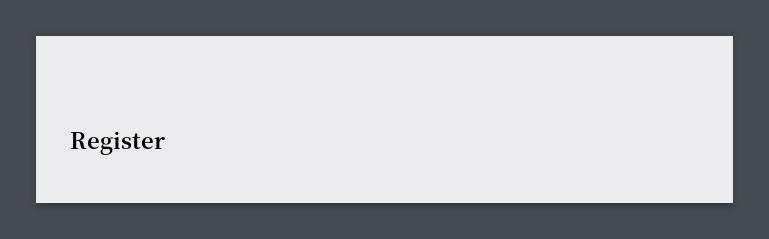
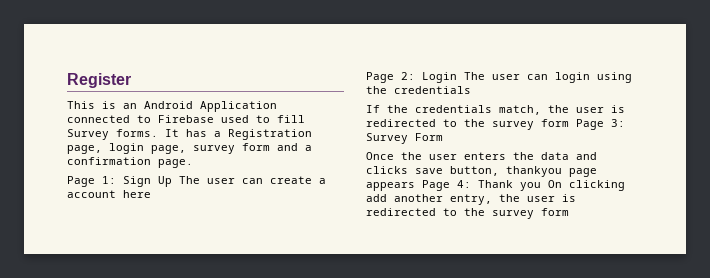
(165, 143) none -> [67,101,277,112] [67,115,305,123] [67,129,312,140] [67,143,312,154] [67,157,193,168] [67,176,326,187] [67,190,151,198] [366,72,632,83] [366,86,471,94] [366,105,625,115] [366,119,625,130] [366,133,443,144] [366,152,597,160] [366,166,597,177] [366,180,625,191] [366,194,576,205] [366,208,569,219] // This is an Android Application connected to Firebase used to fill Survey forms. It has a Registration page, login page, survey form and a confirmation page. // Page 1: Sign Up The user can create a account here // Page 2: Login The user can login using the credentials // If the credentials match, the user is redirected to the survey form Page 3: Survey Form // Once the user enters the data and clicks save button, thankyou page appears Page 4: Thank you On clicking add another entry, the user is redirected to the survey form

